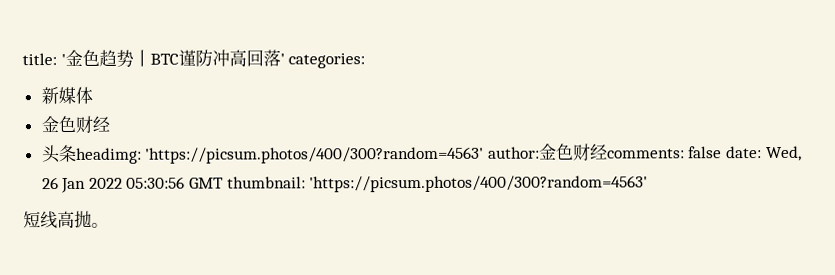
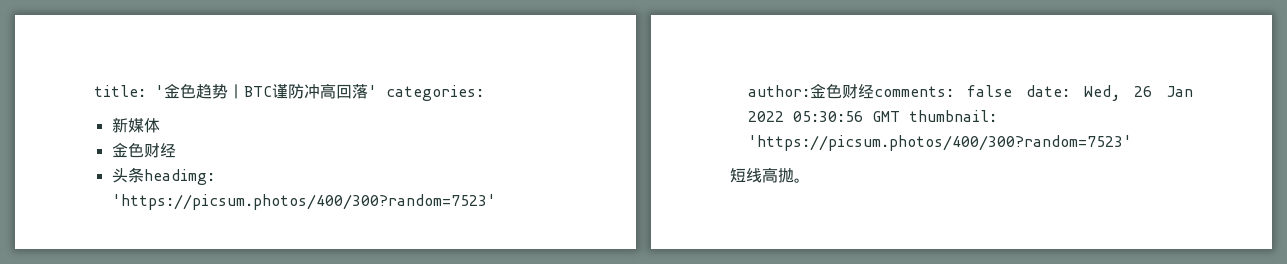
[145,146,485,164] 'https://picsum.photos/400/300?random=4563' -> [111,194,496,210] 'https://picsum.photos/400/300?random=7523'
[309,175,649,193] 'https://picsum.photos/400/300?random=4563' -> [747,135,1132,151] 'https://picsum.photos/400/300?random=7523'

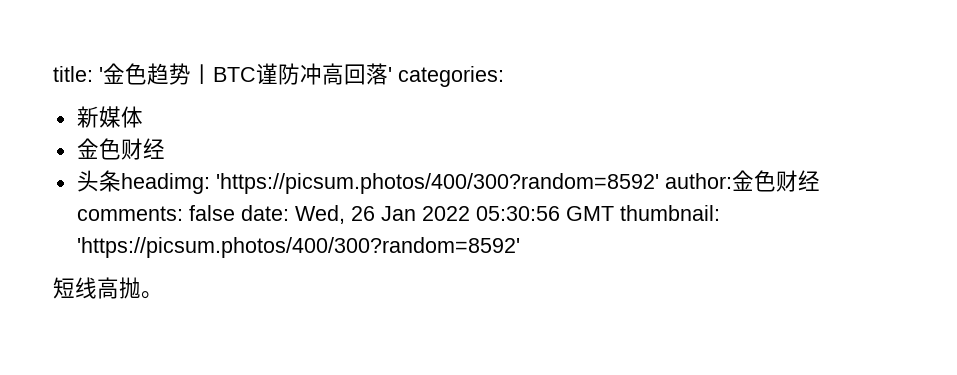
[111,194,496,210] 'https://picsum.photos/400/300?random=7523' -> [215,173,659,194] 'https://picsum.photos/400/300?random=8592'
[747,135,1132,151] 'https://picsum.photos/400/300?random=7523' -> [76,237,520,258] 'https://picsum.photos/400/300?random=8592'

